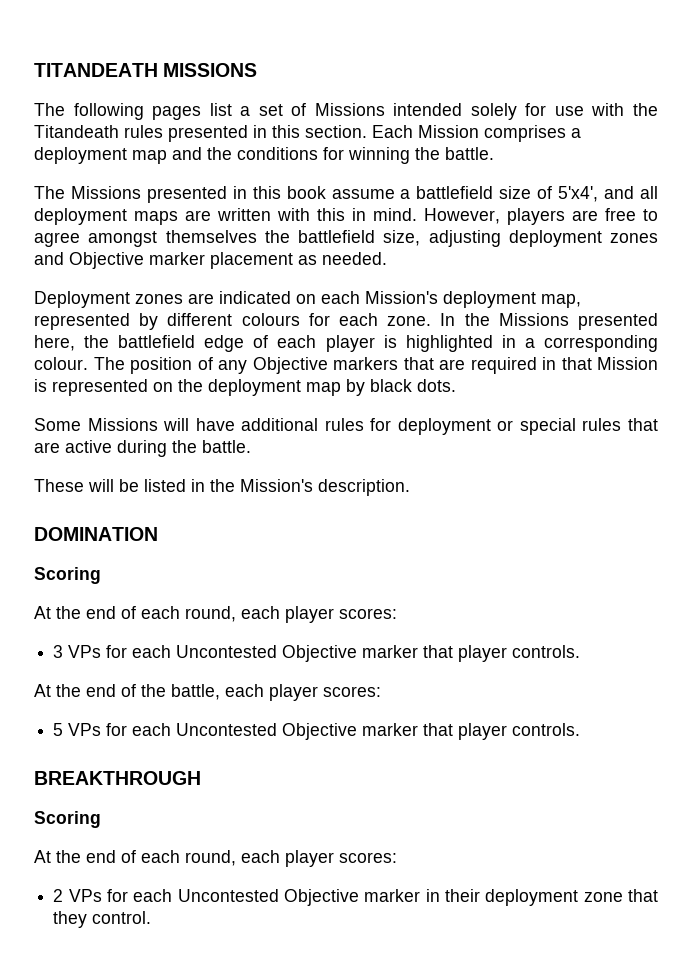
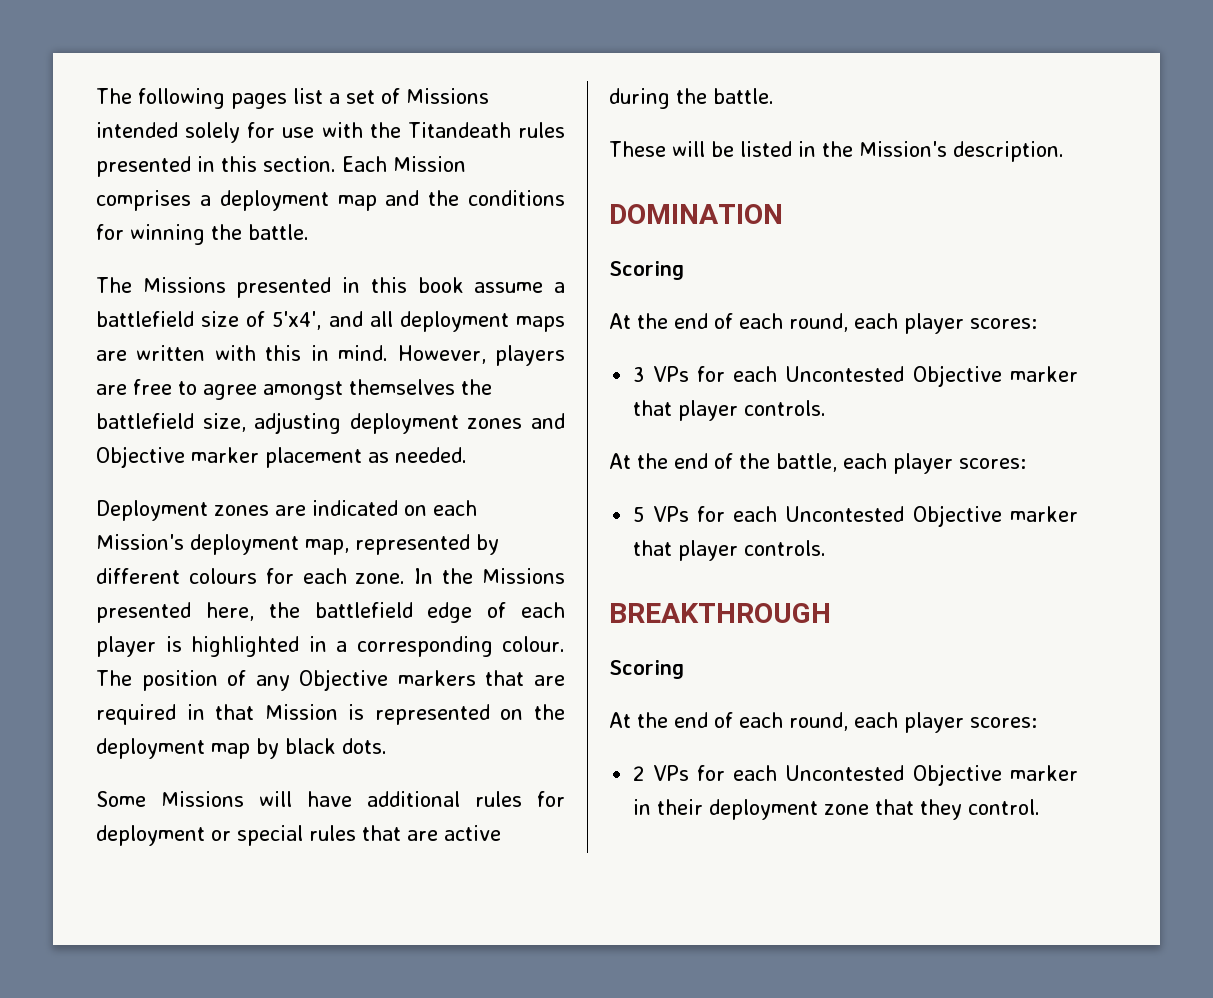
[34,63,258,77] TITANDEATH MISSIONS // -> (96, 96) none

